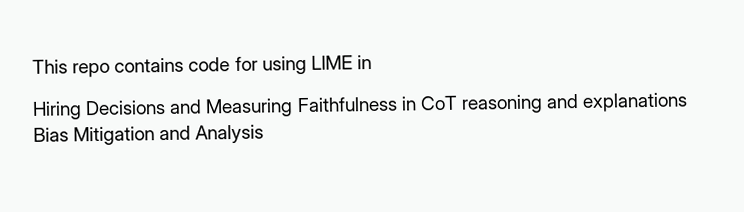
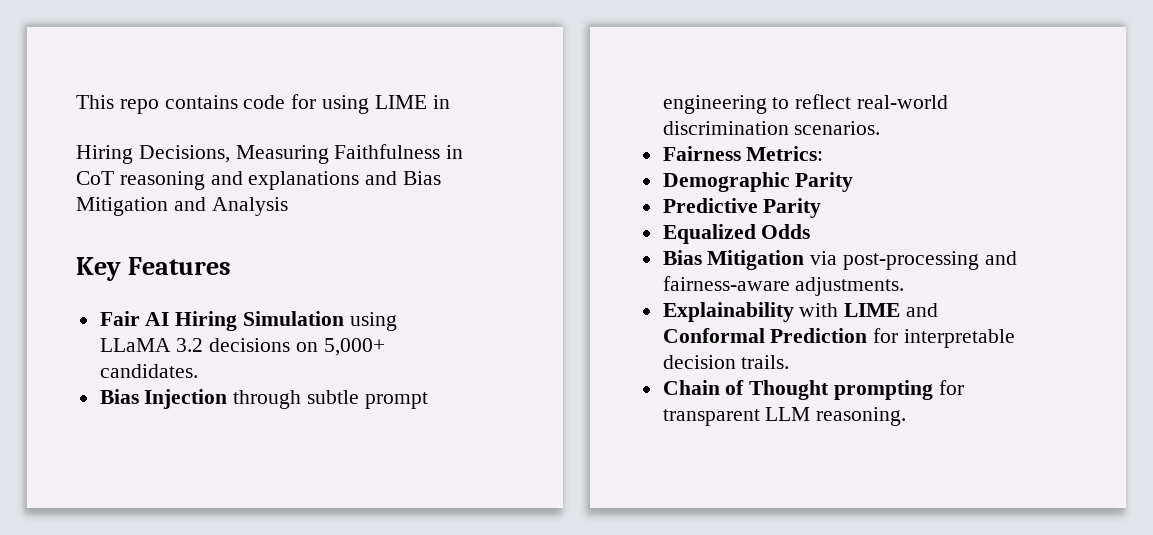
[85,99,203,116] Decisions and -> [138,145,230,163] Decisions,
(689, 102) none -> [365,171,398,185] and
(265, 134) none -> [76,257,232,281] [99,311,397,331] [99,338,385,356] [99,364,198,378] [99,389,428,409] [662,94,949,114] [662,121,881,135] [662,146,824,161] [662,172,854,192] [662,198,822,218] [662,224,811,244] [662,250,1017,270] [662,276,905,296] [662,302,939,322] [662,328,1016,348] [662,355,790,369] [662,380,964,400] [662,407,907,426] // Key Features // Fair AI Hiring Simulation using LLaMA 3.2 decisions on 5,000+ candidates. // Bias Injection through subtle prompt engineering to reflect real-world discrimination scenarios. // Fairness Metrics: // Demographic Parity // Predictive Parity // Equalized Odds // Bias Mitigation via post-processing and fairness-aware adjustments. // Explainability with LIME and Conformal Prediction for interpretable decision trails. // Chain of Thought prompting for transparent LLM reasoning.

